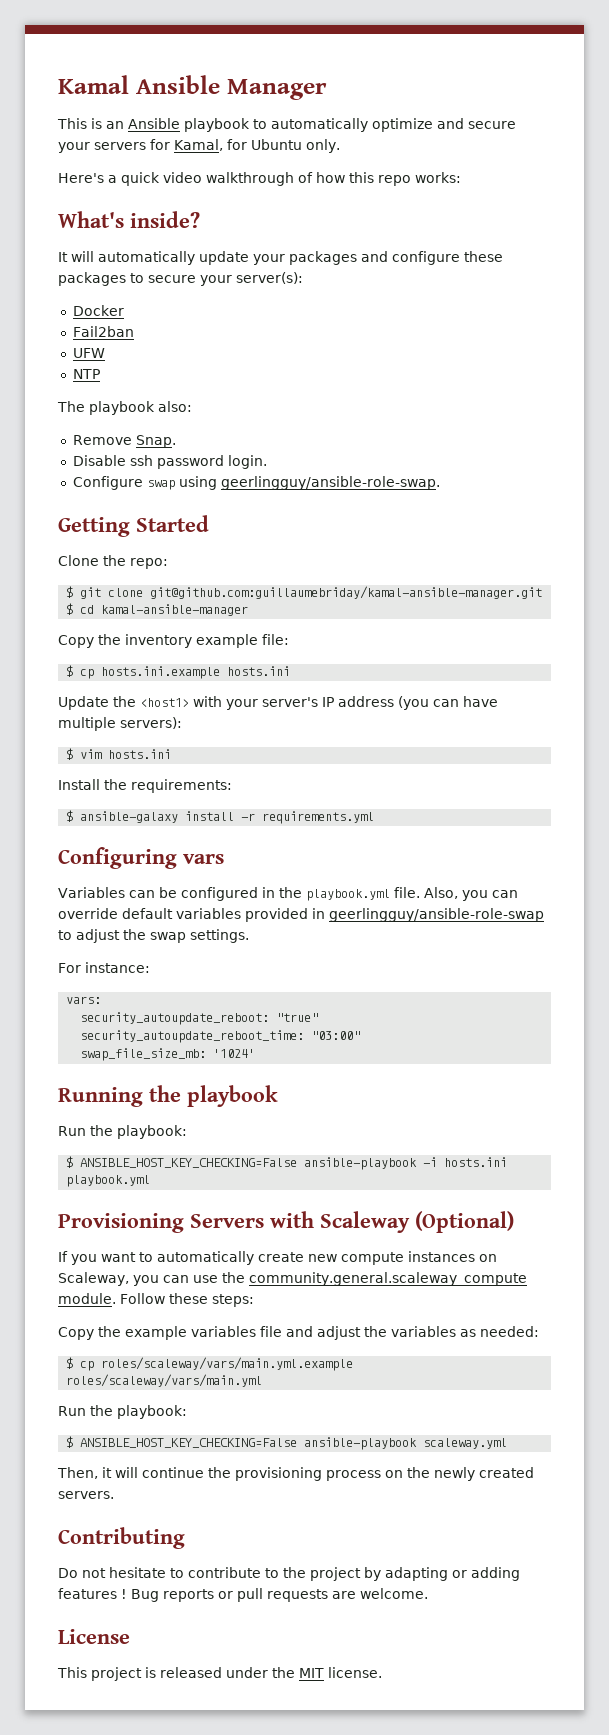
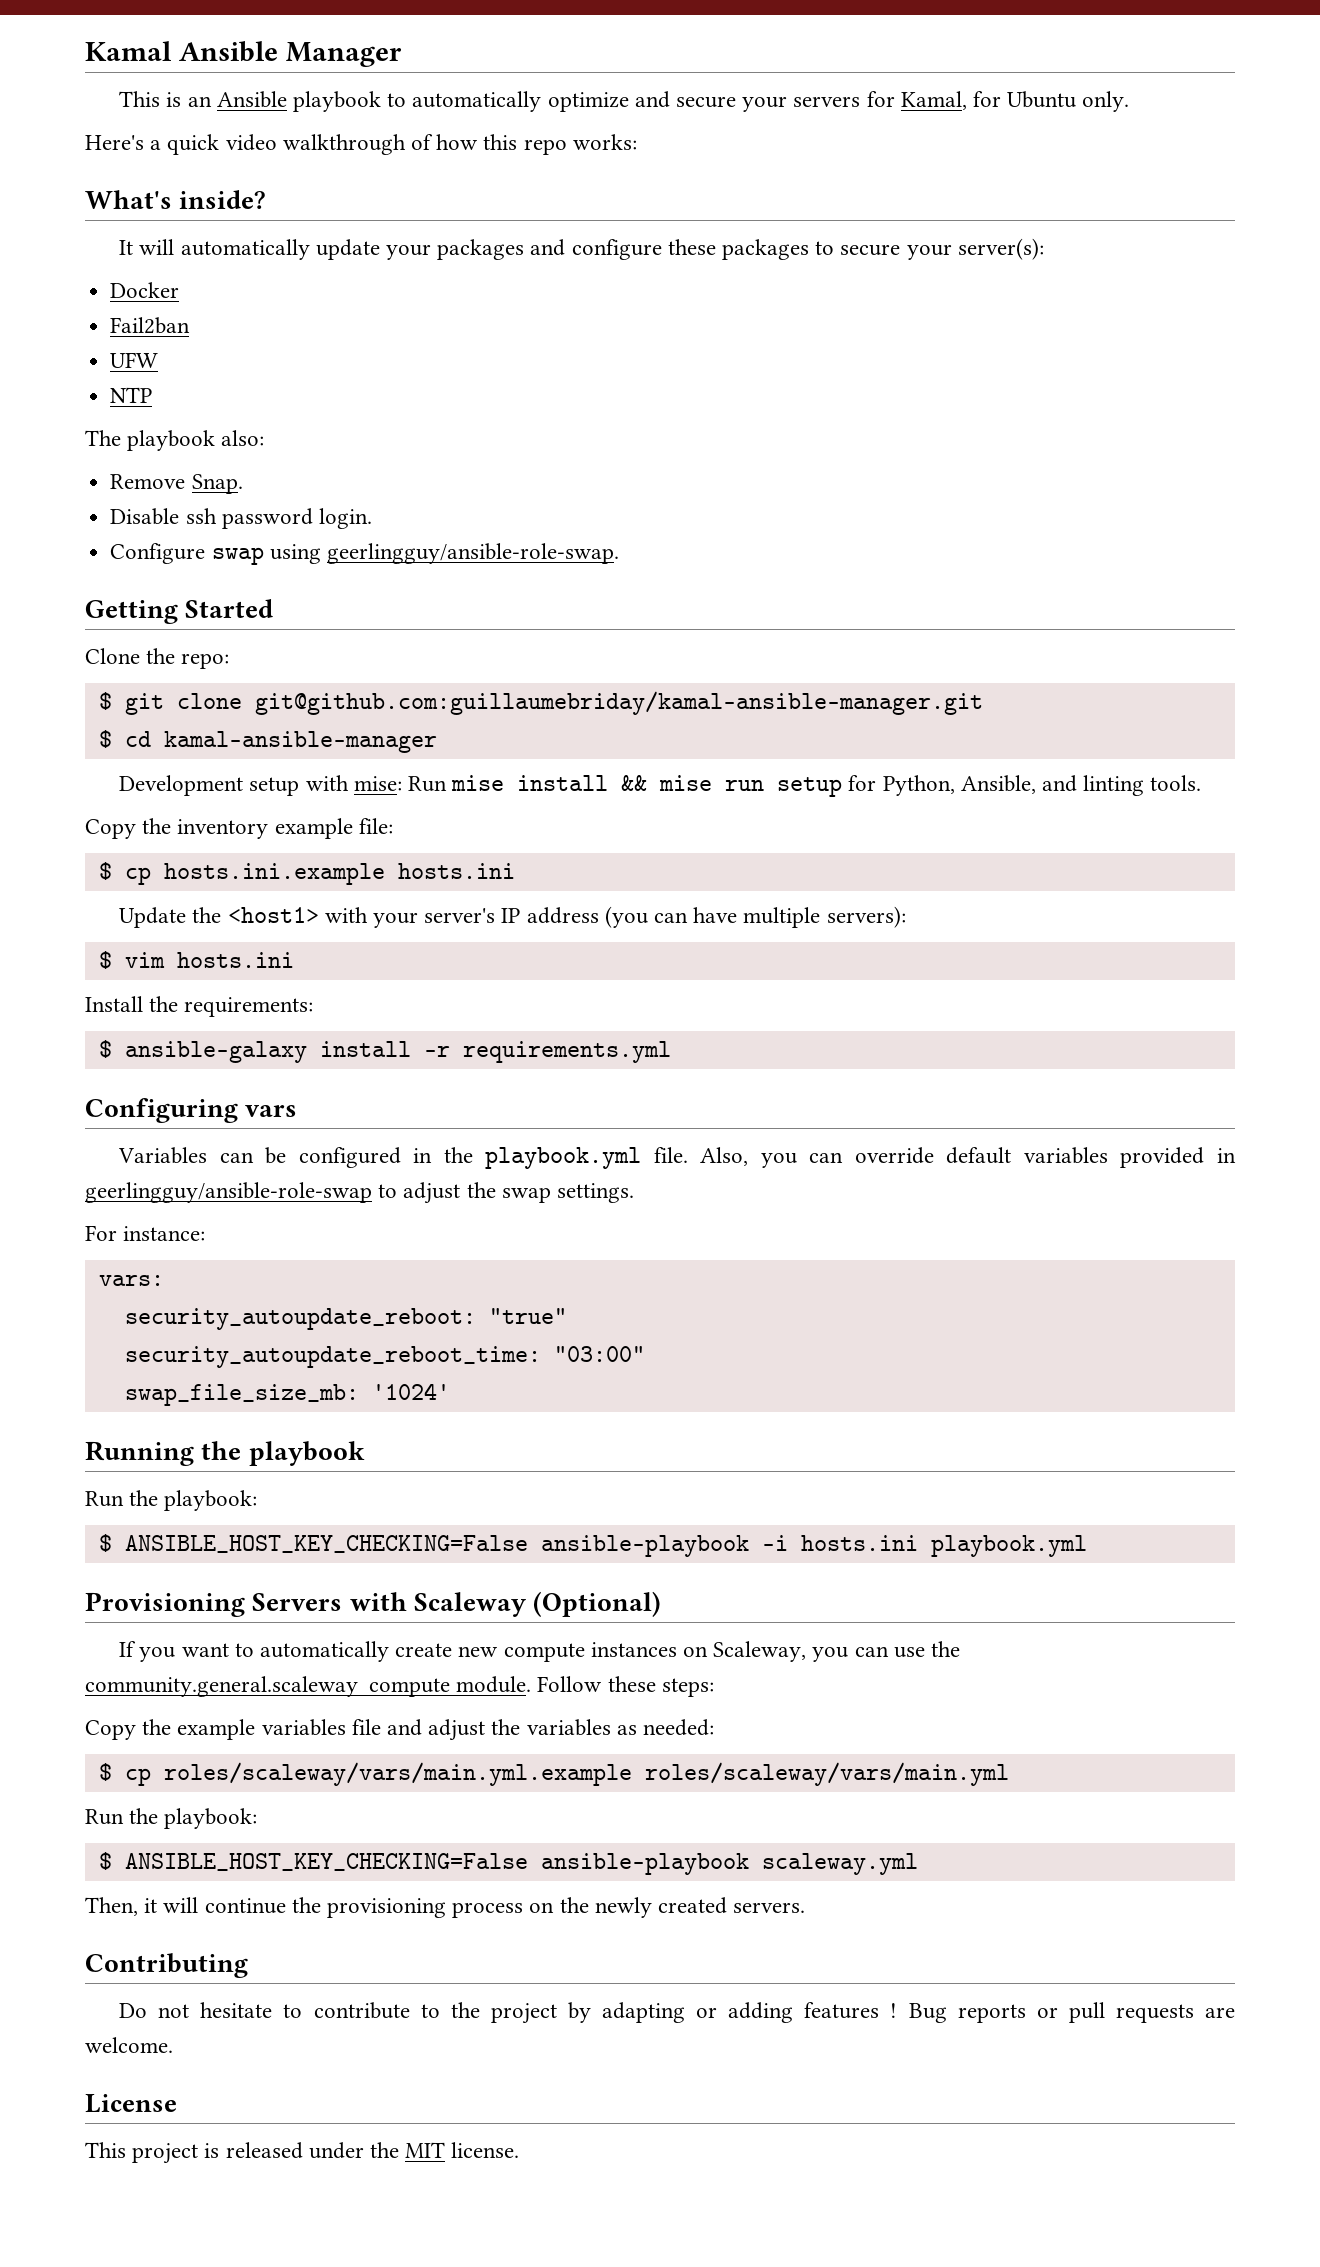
(249, 610) none -> [119,775,1202,797] // Development setup with mise: Run mise install && mise run setup for Python, Ansible, and linting tools.

